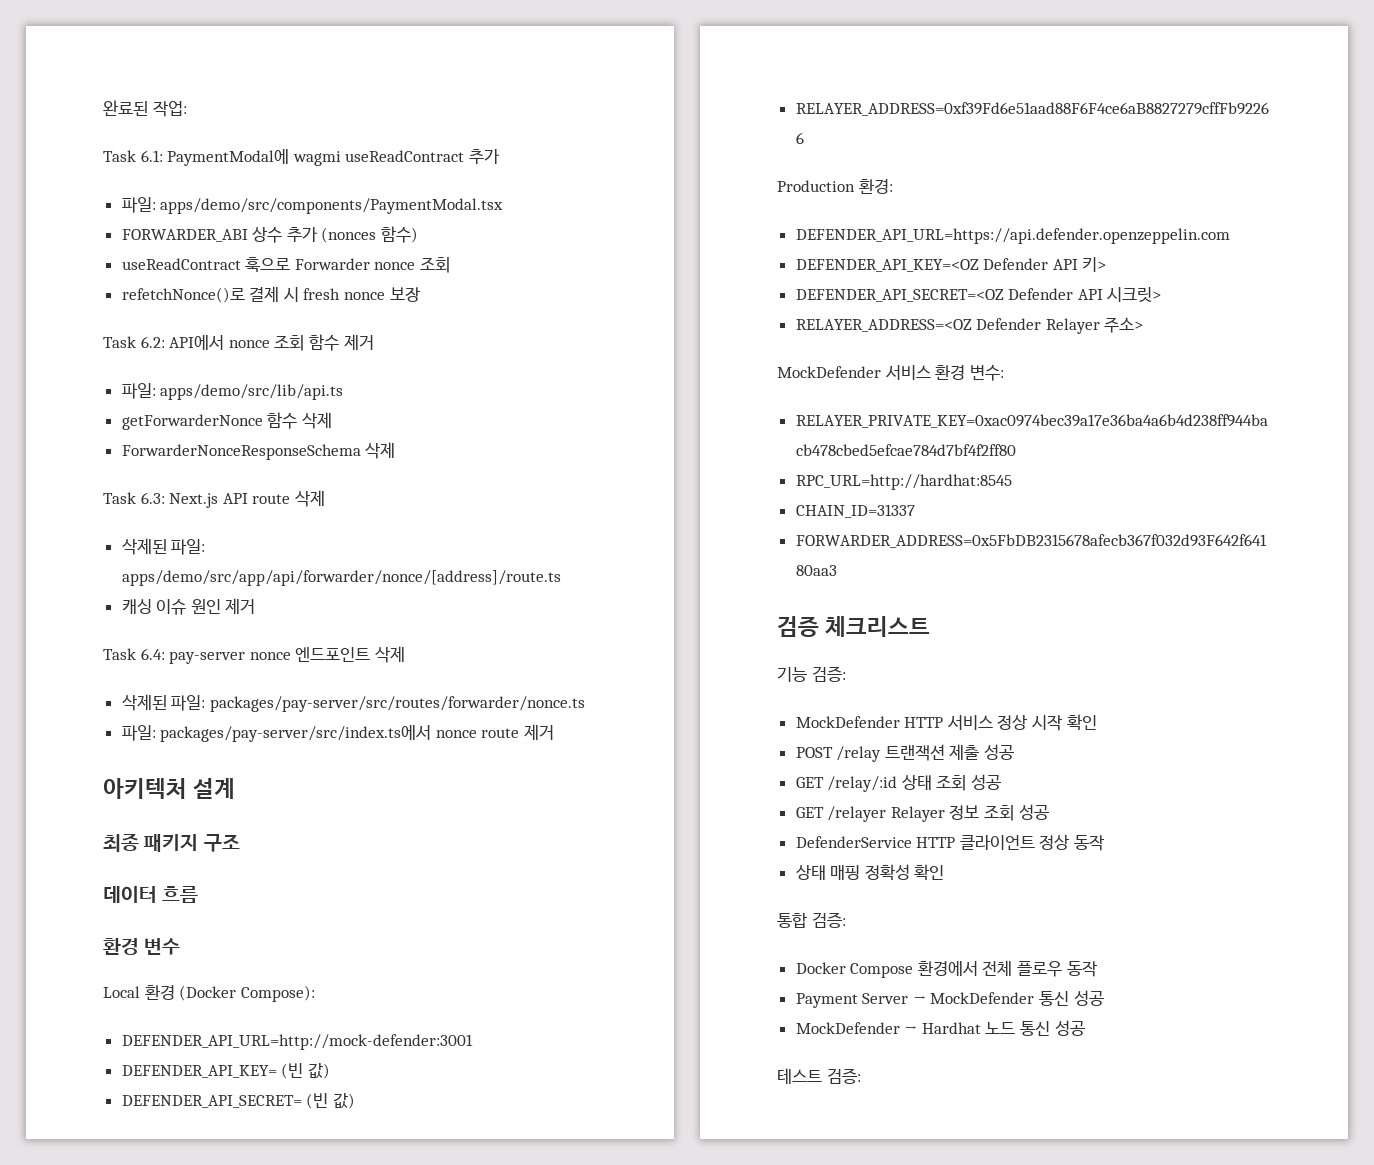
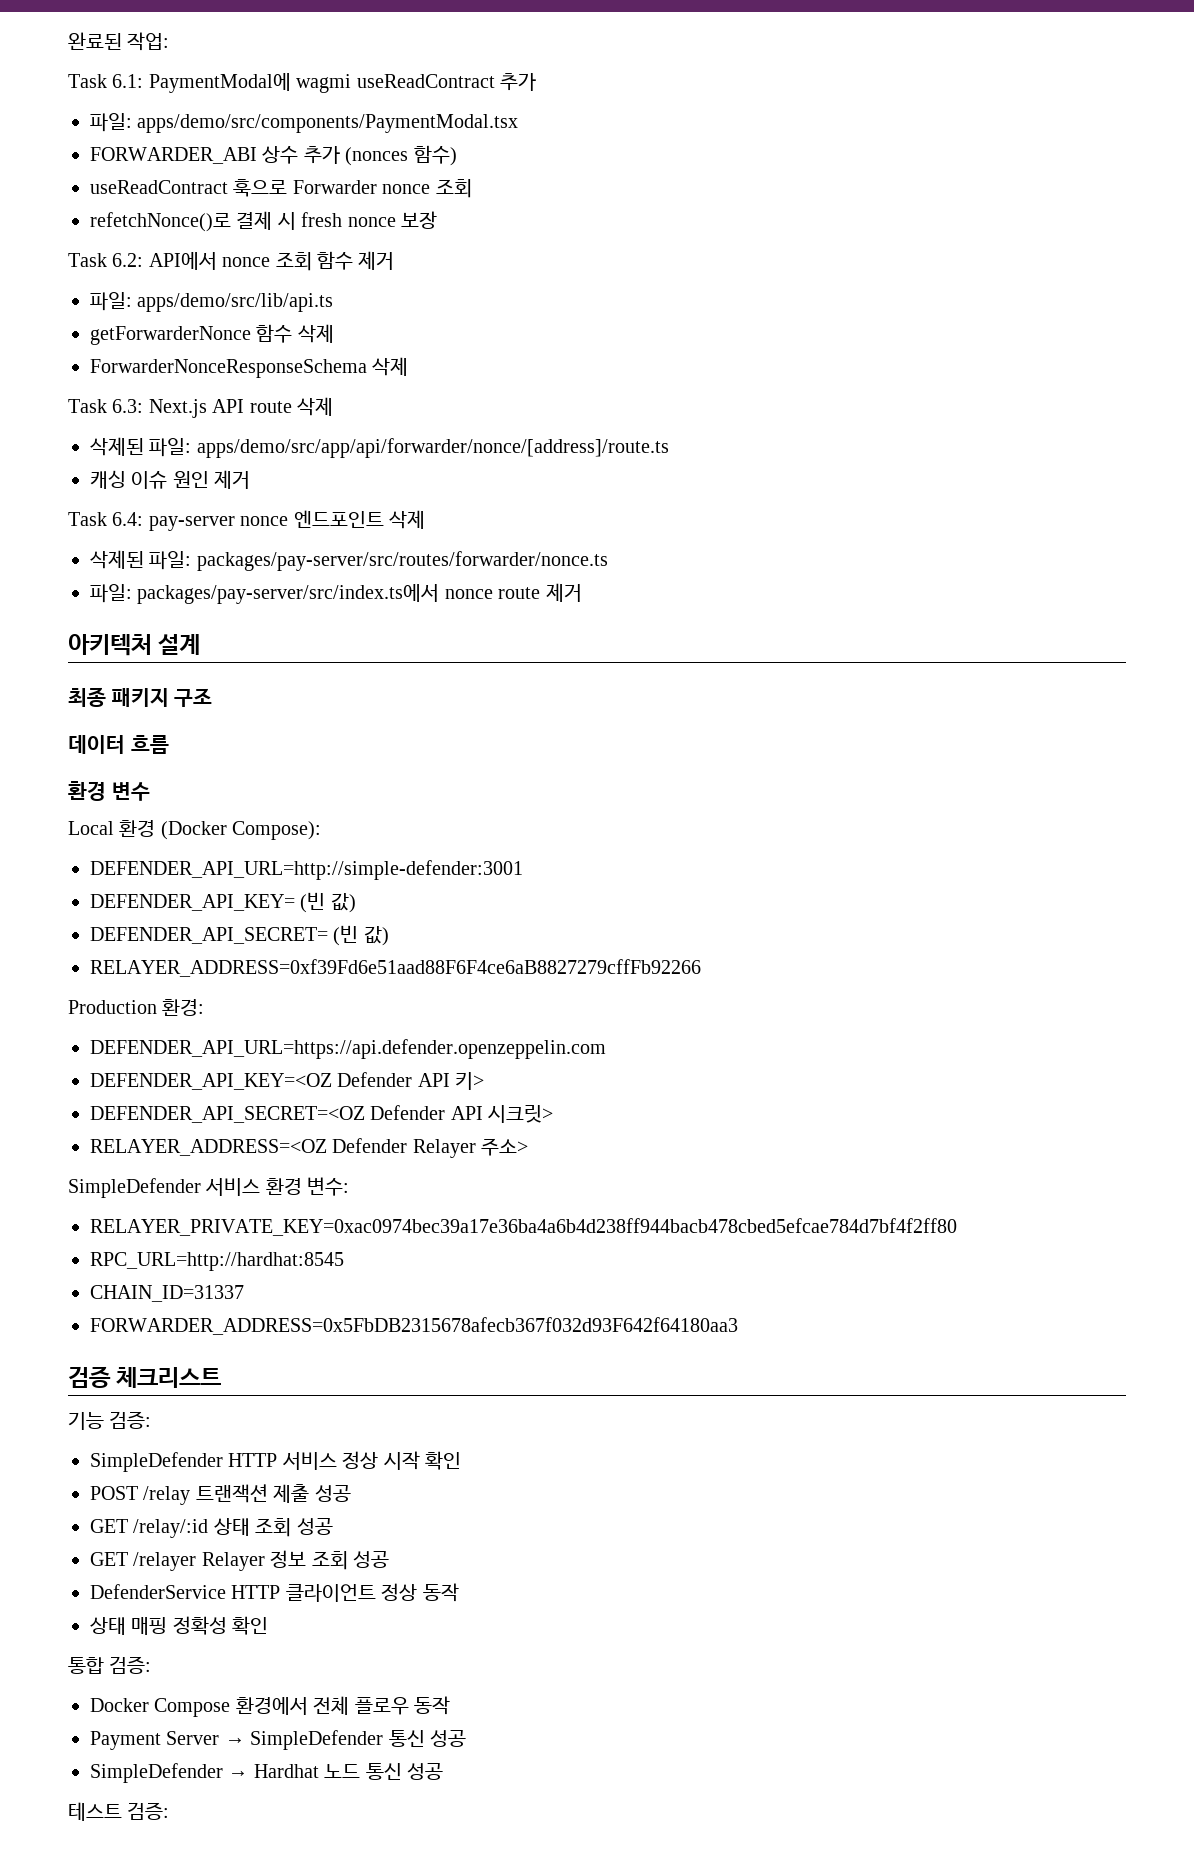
[121,1034,473,1050] DEFENDER_API_URL=http://mock-defender:3001 -> [90,860,523,880] DEFENDER_API_URL=http://simple-defender:3001
[777,366,881,378] MockDefender -> [68,1178,201,1198] SimpleDefender
[795,716,900,728] MockDefender -> [90,1452,223,1472] SimpleDefender
[930,990,1104,1006] [795,1022,900,1034] MockDefender 통신 성공 // MockDefender -> [250,1730,466,1750] [90,1763,223,1783] SimpleDefender 통신 성공 // SimpleDefender

